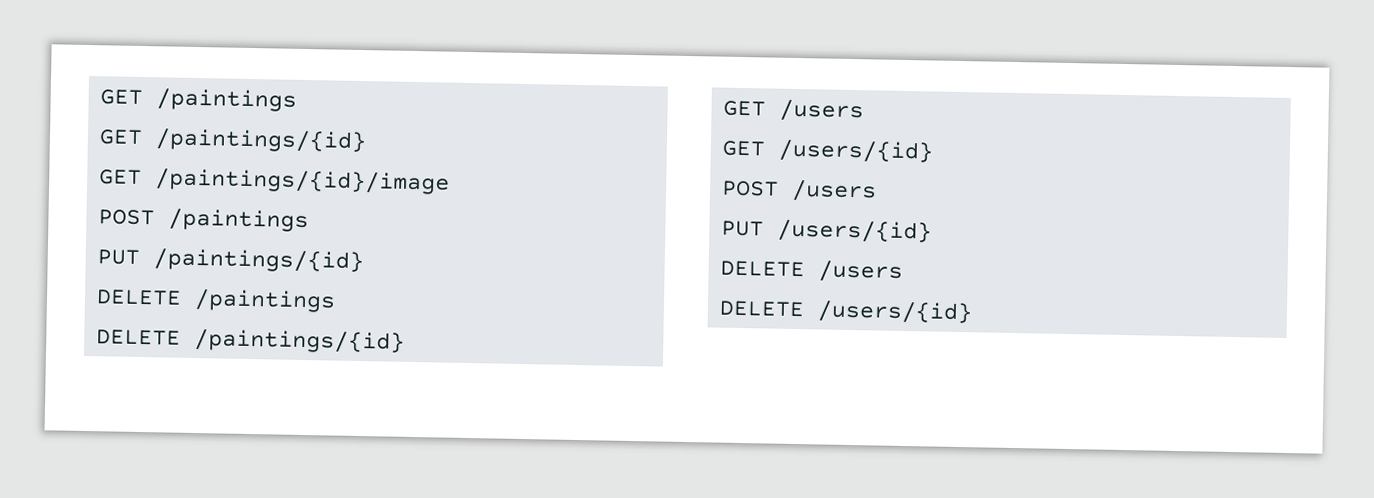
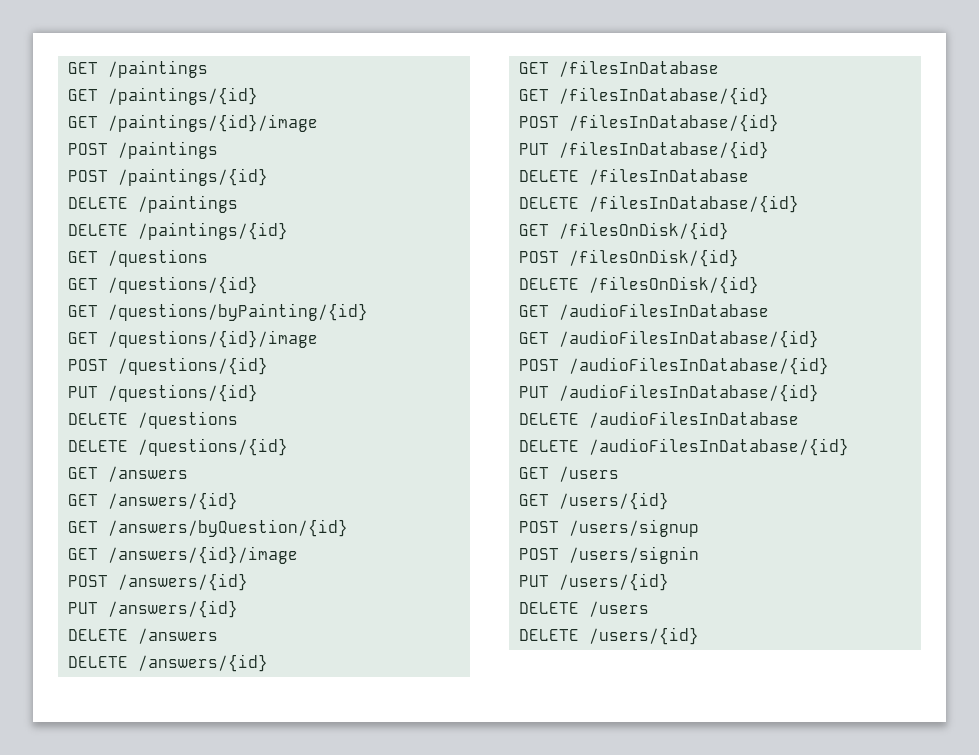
[97,249,141,265] PUT -> [67,170,108,182] POST
(406, 341) none -> [67,249,208,267] [67,276,258,294] [67,303,368,321] [67,330,318,348] [67,357,268,375] [67,384,258,402] [67,411,238,429] [67,438,288,456] [67,466,188,482] [67,492,238,510] [67,519,348,537] [67,546,298,564] [67,573,248,591] [67,600,238,618] [67,628,218,644] [67,654,268,672] [518,60,719,77] [518,87,769,105] [518,114,779,132] [518,141,769,159] [518,168,749,185] [518,195,799,213] [518,222,729,240] [518,249,739,267] [518,276,759,294] [518,303,769,320] [518,330,819,348] [518,357,829,375] [518,384,819,402] [518,411,799,428] [518,438,849,456] // GET /questions // GET /questions/{id} // GET /questions/byPainting/{id} // GET /questions/{id}/image // POST /questions/{id} // PUT /questions/{id} // DELETE /questions // DELETE /questions/{id} // GET /answers // GET /answers/{id} // GET /answers/byQuestion/{id} // GET /answers/{id}/image // POST /answers/{id} // PUT /answers/{id} // DELETE /answers // DELETE /answers/{id} // GET /filesInDatabase // GET /filesInDatabase/{id} // POST /filesInDatabase/{id} // PUT /filesInDatabase/{id} // DELETE /filesInDatabase // DELETE /filesInDatabase/{id} // GET /filesOnDisk/{id} // POST /filesOnDisk/{id} // DELETE /filesOnDisk/{id} // GET /audioFilesInDatabase // GET /audioFilesInDatabase/{id} // POST /audioFilesInDatabase/{id} // PUT /audioFilesInDatabase/{id} // DELETE /audioFilesInDatabase // DELETE /audioFilesInDatabase/{id}
[791,179,878,203] /users -> [568,519,699,537] [518,546,699,564] /users/signup // POST /users/signin

